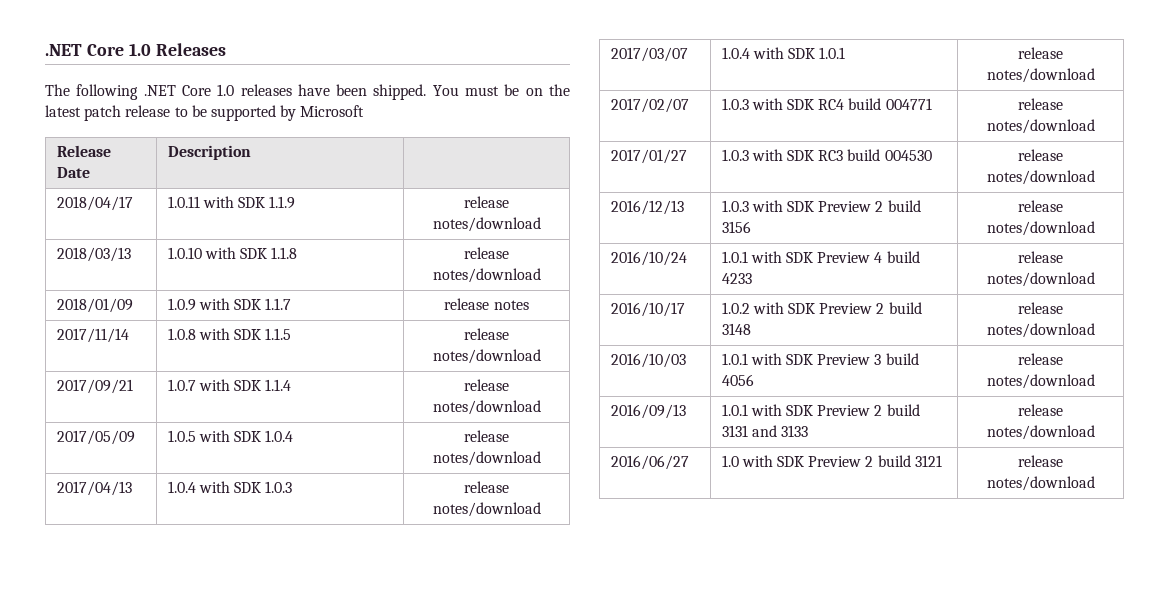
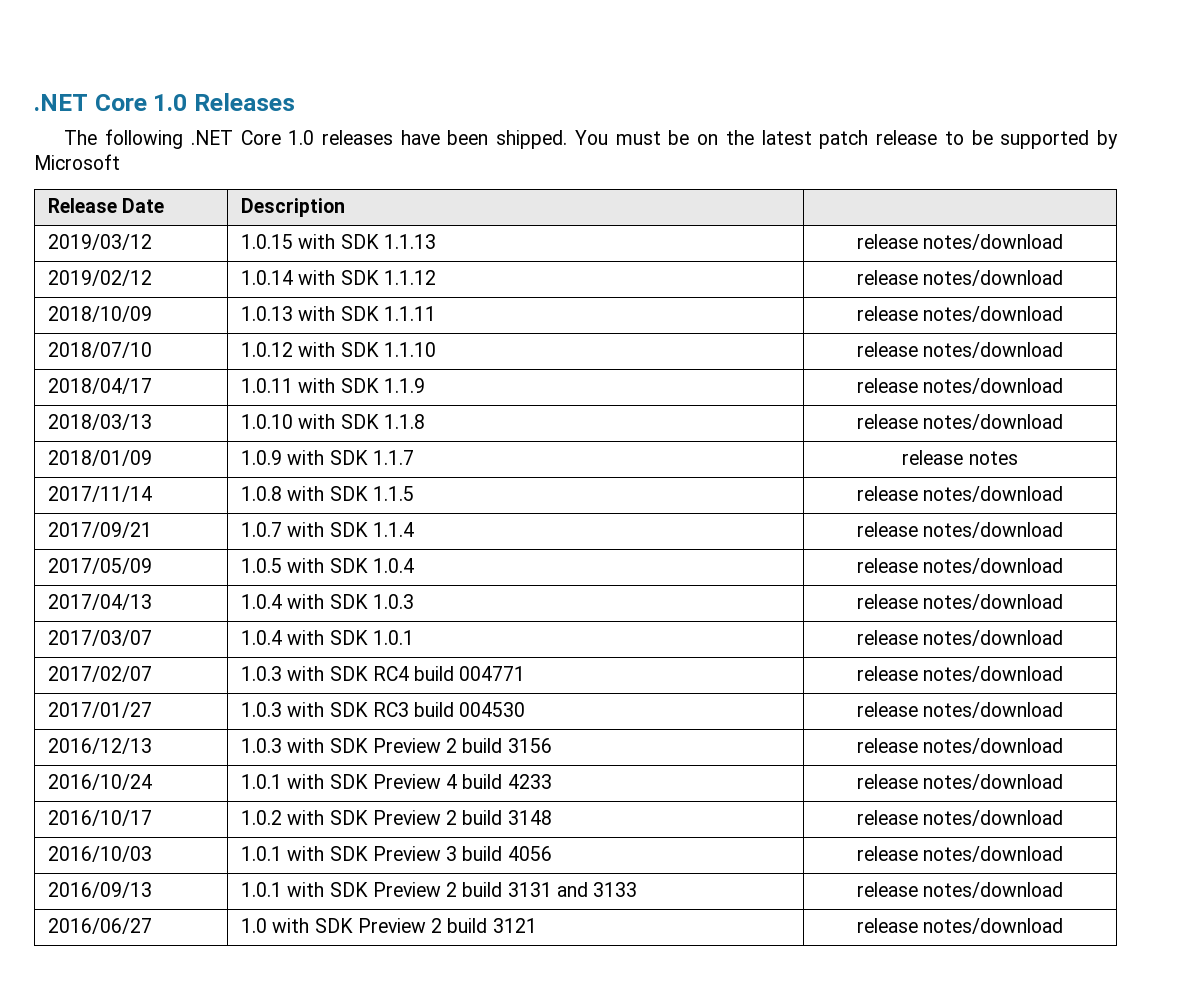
(251, 152) none -> [47,234,152,250] [240,234,436,249] [856,234,1064,250] [47,270,152,286] [240,270,436,285] [856,270,1064,286] [47,306,152,322] [240,306,436,321] [856,306,1064,322] [47,342,152,358] [240,342,436,357] [856,342,1064,358] // 2019/03/12 | 1.0.15 with SDK 1.1.13 | release notes/download // 2019/02/12 | 1.0.14 with SDK 1.1.12 | release notes/download // 2018/10/09 | 1.0.13 with SDK 1.1.11 | release notes/download // 2018/07/10 | 1.0.12 with SDK 1.1.10 | release notes/download

